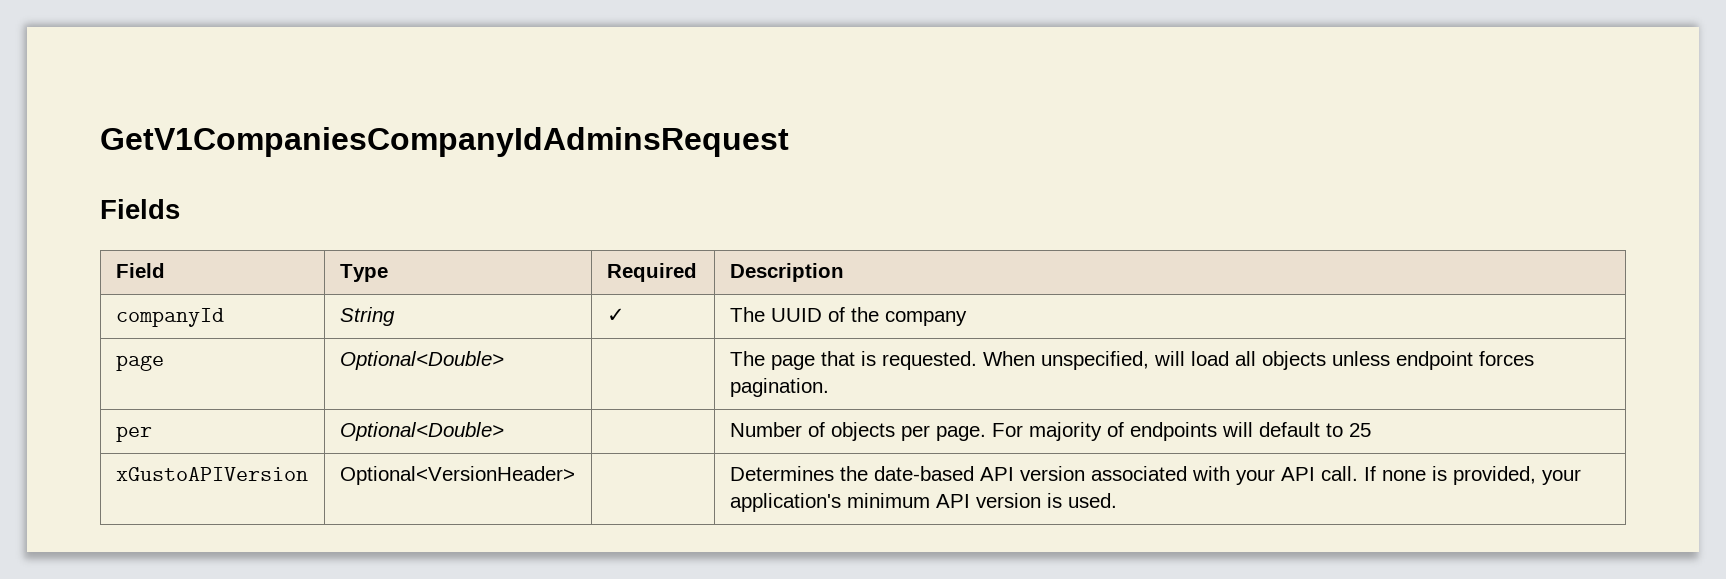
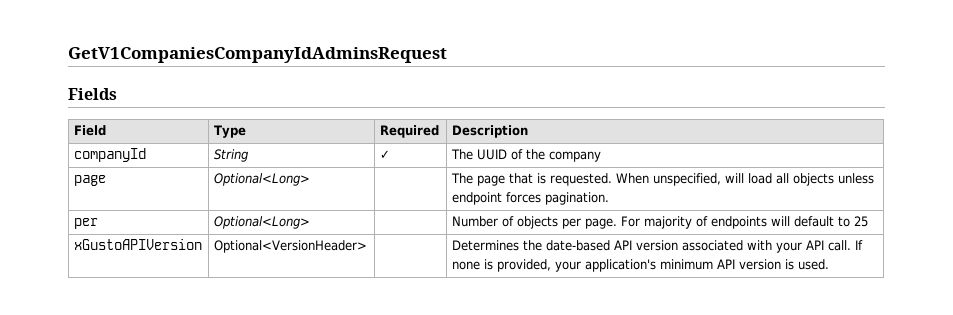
[339,351,504,370] Optional<Double> -> [213,173,310,186] Optional<Long>
[339,422,504,441] Optional<Double> -> [213,216,310,229] Optional<Long>

